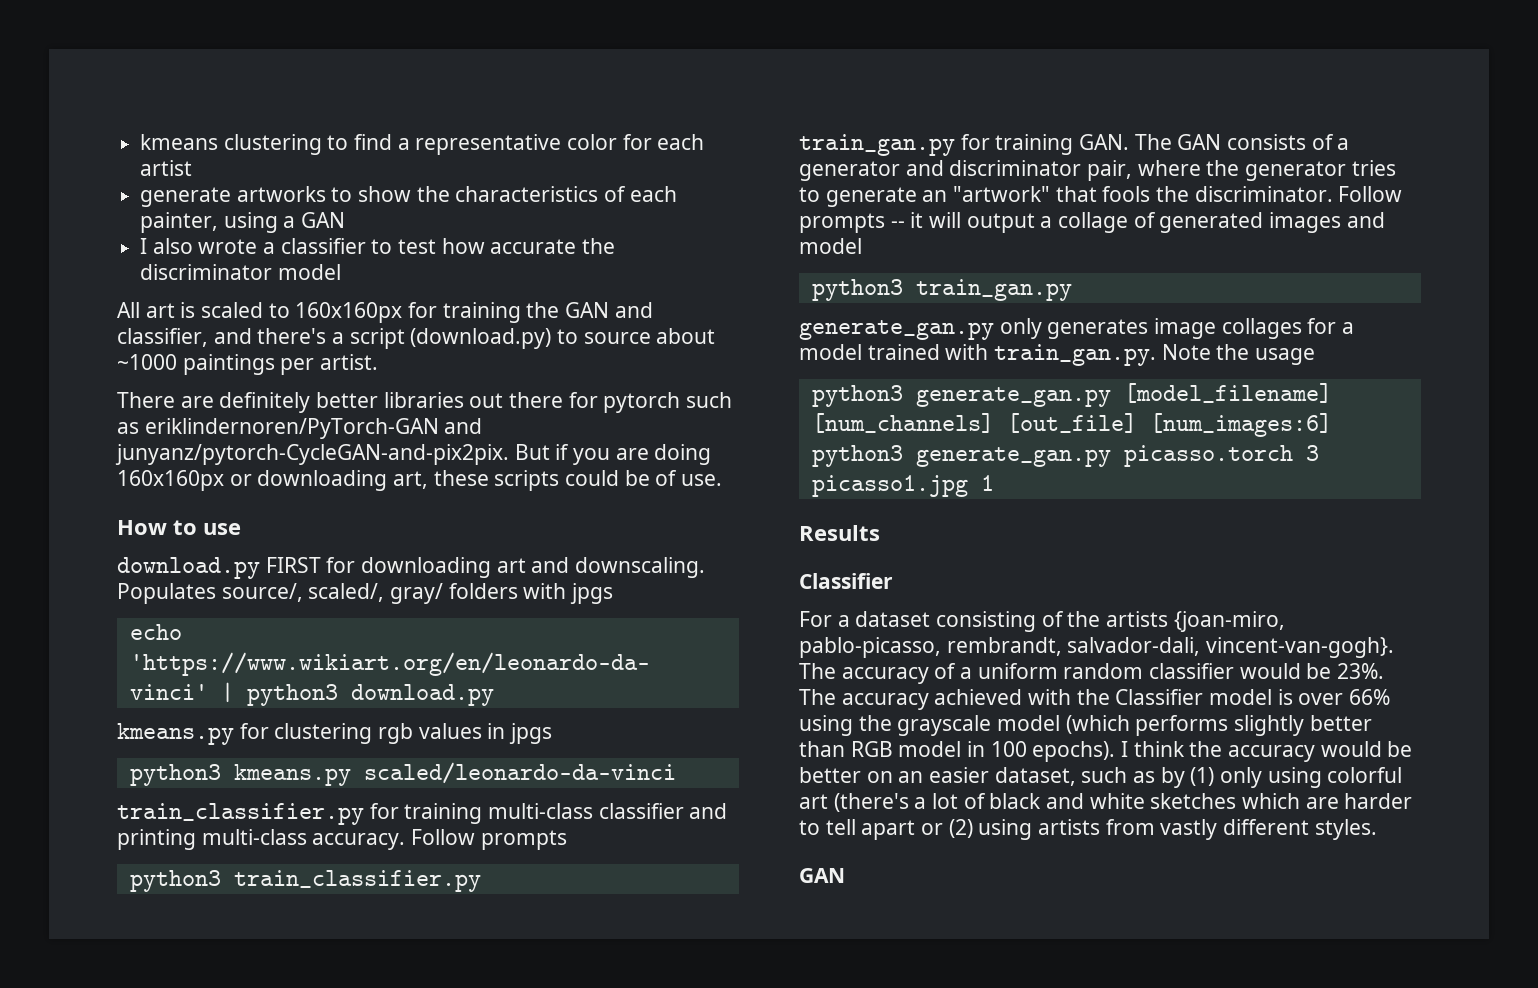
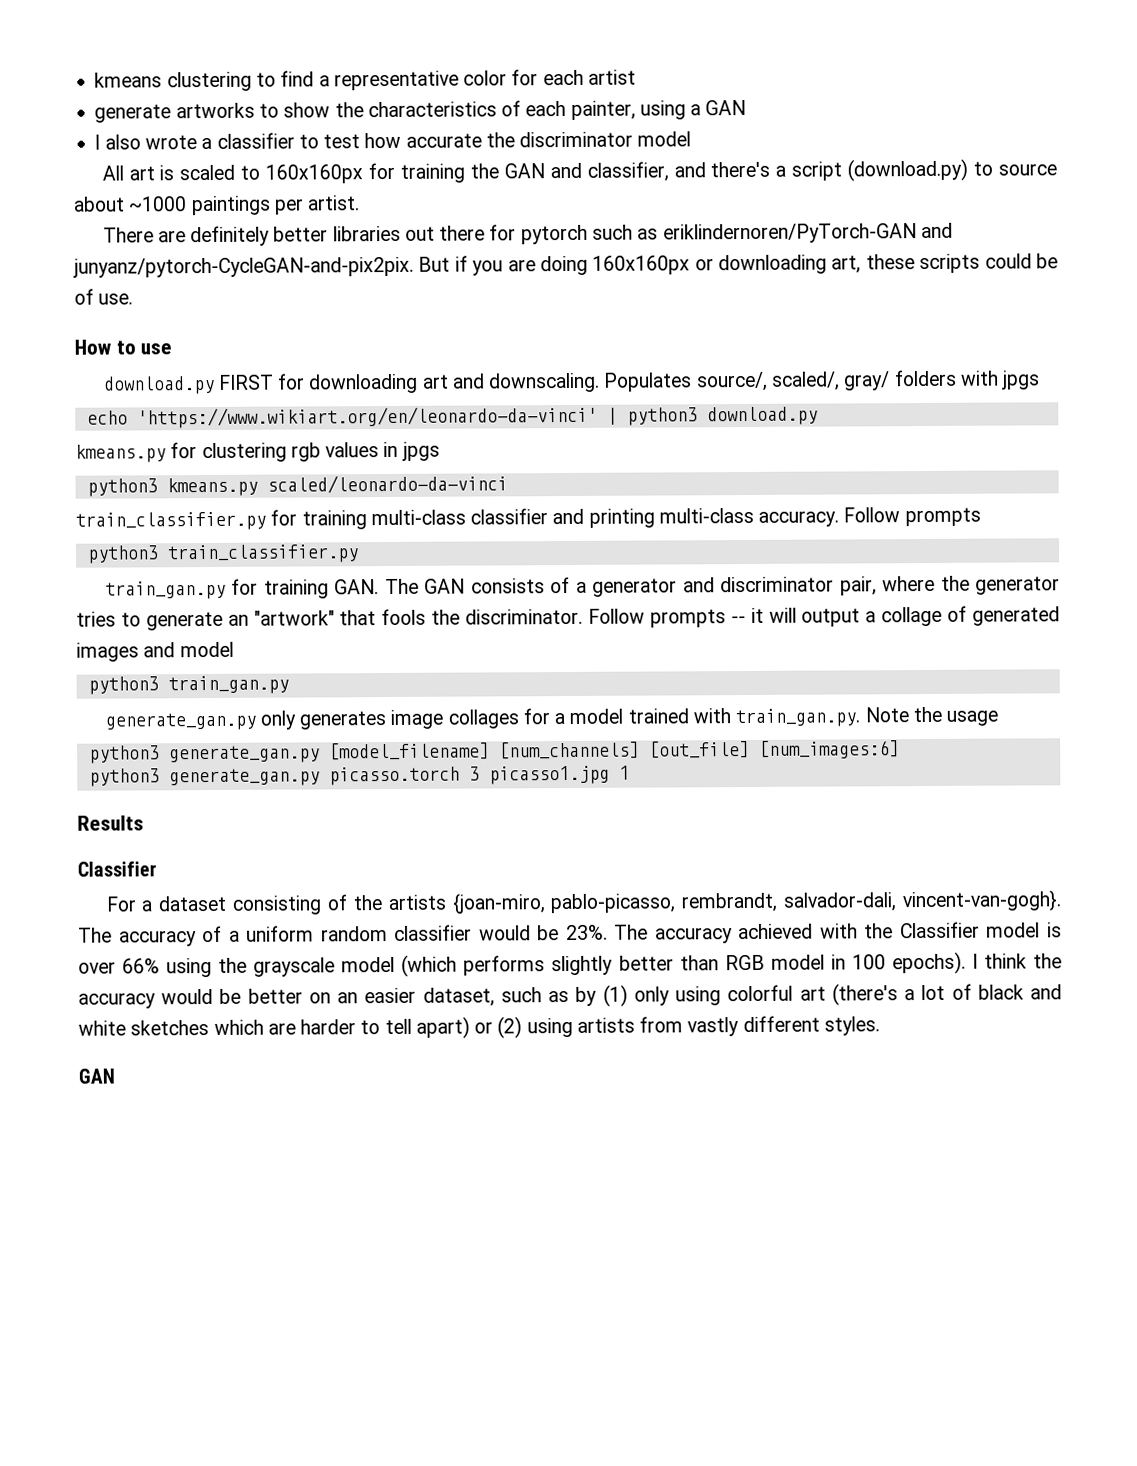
[861,820,916,840] apart -> [415,1016,470,1039] apart)

